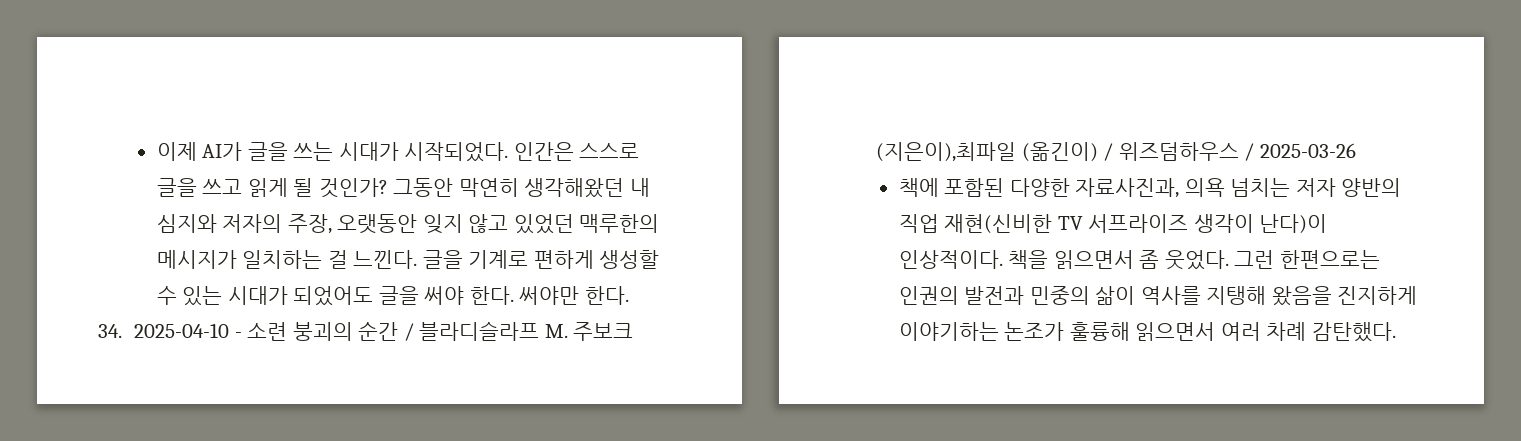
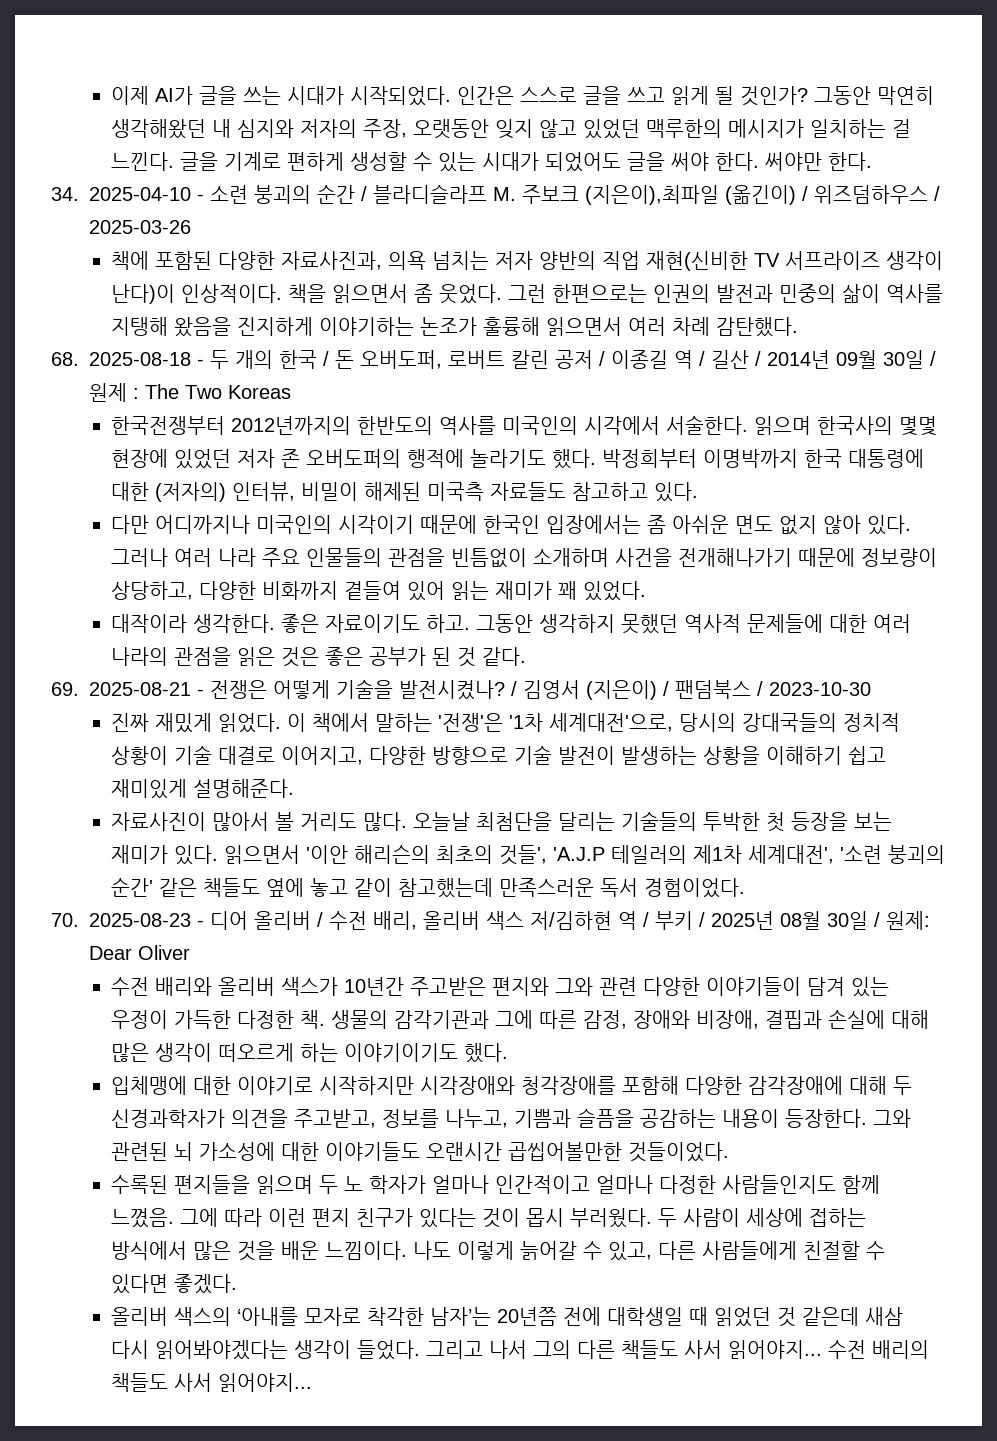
(1396, 332) none -> [51,350,936,369] [89,383,291,402] [110,415,937,436] [110,449,924,469] [110,482,698,502] [110,515,911,535] [110,548,937,568] [110,581,646,601] [110,614,911,634] [110,647,526,667] [51,679,871,700] [110,713,900,733] [110,745,886,765] [110,779,294,799] [110,811,892,832] [110,844,945,865] [110,877,745,898] [51,911,930,930] [89,945,190,960] [110,977,889,997] [110,1009,929,1029] [110,1043,508,1063] [110,1076,912,1095] [110,1108,911,1128] [110,1142,729,1162] [110,1175,880,1194] [110,1208,866,1228] [110,1241,885,1261] [110,1274,237,1294] [110,1307,903,1327] [110,1340,929,1360] [110,1373,312,1392] // 68. 2025-08-18 - 두 개의 한국 / 돈 오버도퍼, 로버트 칼린 공저 / 이종길 역 / 길산 / 2014년 09월 30일 / 원제 : The Two Koreas // 한국전쟁부터 2012년까지의 한반도의 역사를 미국인의 시각에서 서술한다. 읽으며 한국사의 몇몇 현장에 있었던 저자 존 오버도퍼의 행적에 놀라기도 했다. 박정희부터 이명박까지 한국 대통령에 대한 (저자의) 인터뷰, 비밀이 해제된 미국측 자료들도 참고하고 있다. // 다만 어디까지나 미국인의 시각이기 때문에 한국인 입장에서는 좀 아쉬운 면도 없지 않아 있다. 그러나 여러 나라 주요 인물들의 관점을 빈틈없이 소개하며 사건을 전개해나가기 때문에 정보량이 상당하고, 다양한 비화까지 곁들여 있어 읽는 재미가 꽤 있었다. // 대작이라 생각한다. 좋은 자료이기도 하고. 그동안 생각하지 못했던 역사적 문제들에 대한 여러 나라의 관점을 읽은 것은 좋은 공부가 된 것 같다. // 69. 2025-08-21 - 전쟁은 어떻게 기술을 발전시켰나? / 김영서 (지은이) / 팬덤북스 / 2023-10-30 // 진짜 재밌게 읽었다. 이 책에서 말하는 '전쟁'은 '1차 세계대전'으로, 당시의 강대국들의 정치적 상황이 기술 대결로 이어지고, 다양한 방향으로 기술 발전이 발생하는 상황을 이해하기 쉽고 재미있게 설명해준다. // 자료사진이 많아서 볼 거리도 많다. 오늘날 최첨단을 달리는 기술들의 투박한 첫 등장을 보는 재미가 있다. 읽으면서 '이안 해리슨의 최초의 것들', 'A.J.P 테일러의 제1차 세계대전', '소련 붕괴의 순간' 같은 책들도 옆에 놓고 같이 참고했는데 만족스러운 독서 경험이었다. // 70. 2025-08-23 - 디어 올리버 / 수전 배리, 올리버 색스 저/김하현 역 / 부키 / 2025년 08월 30일 / 원제: Dear Oliver // 수전 배리와 올리버 색스가 10년간 주고받은 편지와 그와 관련 다양한 이야기들이 담겨 있는 우정이 가득한 다정한 책. 생물의 감각기관과 그에 따른 감정, 장애와 비장애, 결핍과 손실에 대해 많은 생각이 떠오르게 하는 이야기이기도 했다. // 입체맹에 대한 이야기로 시작하지만 시각장애와 청각장애를 포함해 다양한 감각장애에 대해 두 신경과학자가 의견을 주고받고, 정보를 나누고, 기쁨과 슬픔을 공감하는 내용이 등장한다. 그와 관련된 뇌 가소성에 대한 이야기들도 오랜시간 곱씹어볼만한 것들이었다. // 수록된 편지들을 읽으며 두 노 학자가 얼마나 인간적이고 얼마나 다정한 사람들인지도 함께 느꼈음. 그에 따라 이런 편지 친구가 있다는 것이 몹시 부러웠다. 두 사람이 세상에 접하는 방식에서 많은 것을 배운 느낌이다. 나도 이렇게 늙어갈 수 있고, 다른 사람들에게 친절할 수 있다면 좋겠다. // 올리버 색스의 ‘아내를 모자로 착각한 남자’는 20년쯤 전에 대학생일 때 읽었던 것 같은데 새삼 다시 읽어봐야겠다는 생각이 들었다. 그리고 나서 그의 다른 책들도 사서 읽어야지... 수전 배리의 책들도 사서 읽어야지...

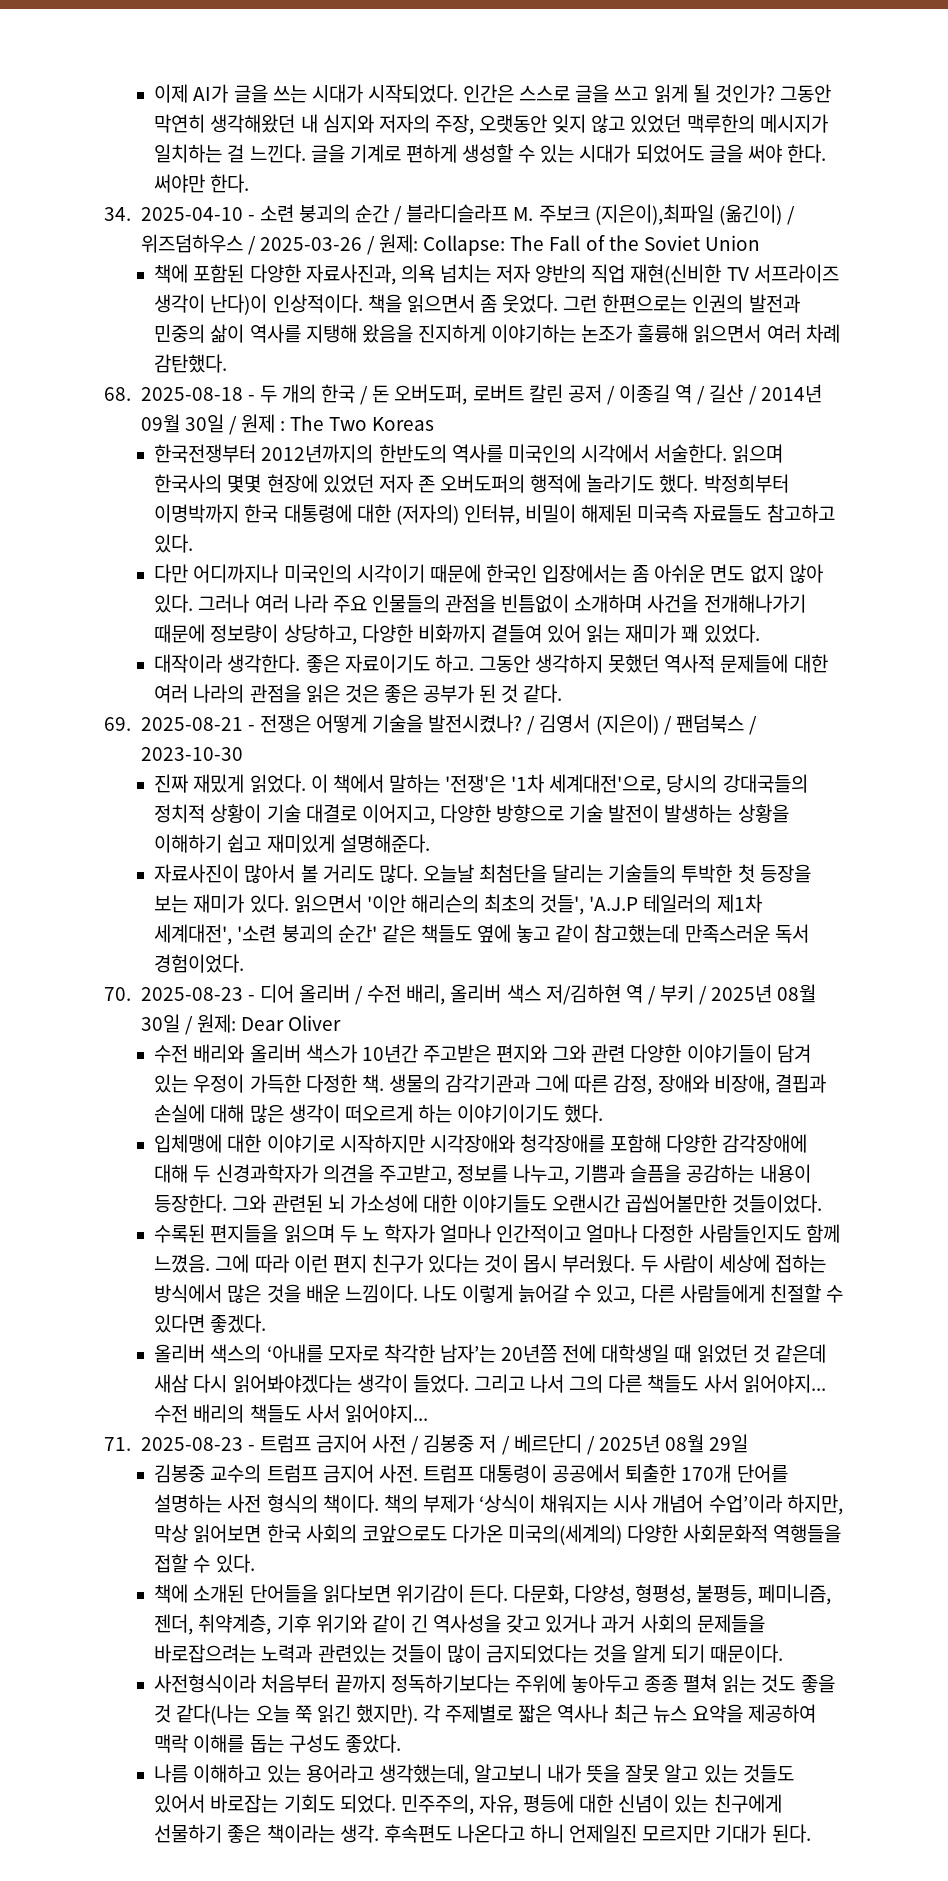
(191, 227) none -> [366,234,760,256] / 원제: Collapse: The Fall of the Soviet Union
(312, 1382) none -> [104,1434,749,1455] [154,1464,788,1483] [154,1494,843,1515] [154,1524,842,1545] [154,1554,255,1573] [154,1584,831,1605] [154,1614,765,1635] [154,1644,784,1663] [154,1674,835,1693] [154,1704,816,1725] [154,1734,401,1753] [154,1764,794,1785] [154,1794,782,1815] [154,1824,811,1843] // 71. 2025-08-23 - 트럼프 금지어 사전 / 김봉중 저 / 베르단디 / 2025년 08월 29일 // 김봉중 교수의 트럼프 금지어 사전. 트럼프 대통령이 공공에서 퇴출한 170개 단어를 설명하는 사전 형식의 책이다. 책의 부제가 ‘상식이 채워지는 시사 개념어 수업’이라 하지만, 막상 읽어보면 한국 사회의 코앞으로도 다가온 미국의(세계의) 다양한 사회문화적 역행들을 접할 수 있다. // 책에 소개된 단어들을 읽다보면 위기감이 든다. 다문화, 다양성, 형평성, 불평등, 페미니즘, 젠더, 취약계층, 기후 위기와 같이 긴 역사성을 갖고 있거나 과거 사회의 문제들을 바로잡으려는 노력과 관련있는 것들이 많이 금지되었다는 것을 알게 되기 때문이다. // 사전형식이라 처음부터 끝까지 정독하기보다는 주위에 놓아두고 종종 펼쳐 읽는 것도 좋을 것 같다(나는 오늘 쭉 읽긴 했지만). 각 주제별로 짧은 역사나 최근 뉴스 요약을 제공하여 맥락 이해를 돕는 구성도 좋았다. // 나름 이해하고 있는 용어라고 생각했는데, 알고보니 내가 뜻을 잘못 알고 있는 것들도 있어서 바로잡는 기회도 되었다. 민주주의, 자유, 평등에 대한 신념이 있는 친구에게 선물하기 좋은 책이라는 생각. 후속편도 나온다고 하니 언제일진 모르지만 기대가 된다.

